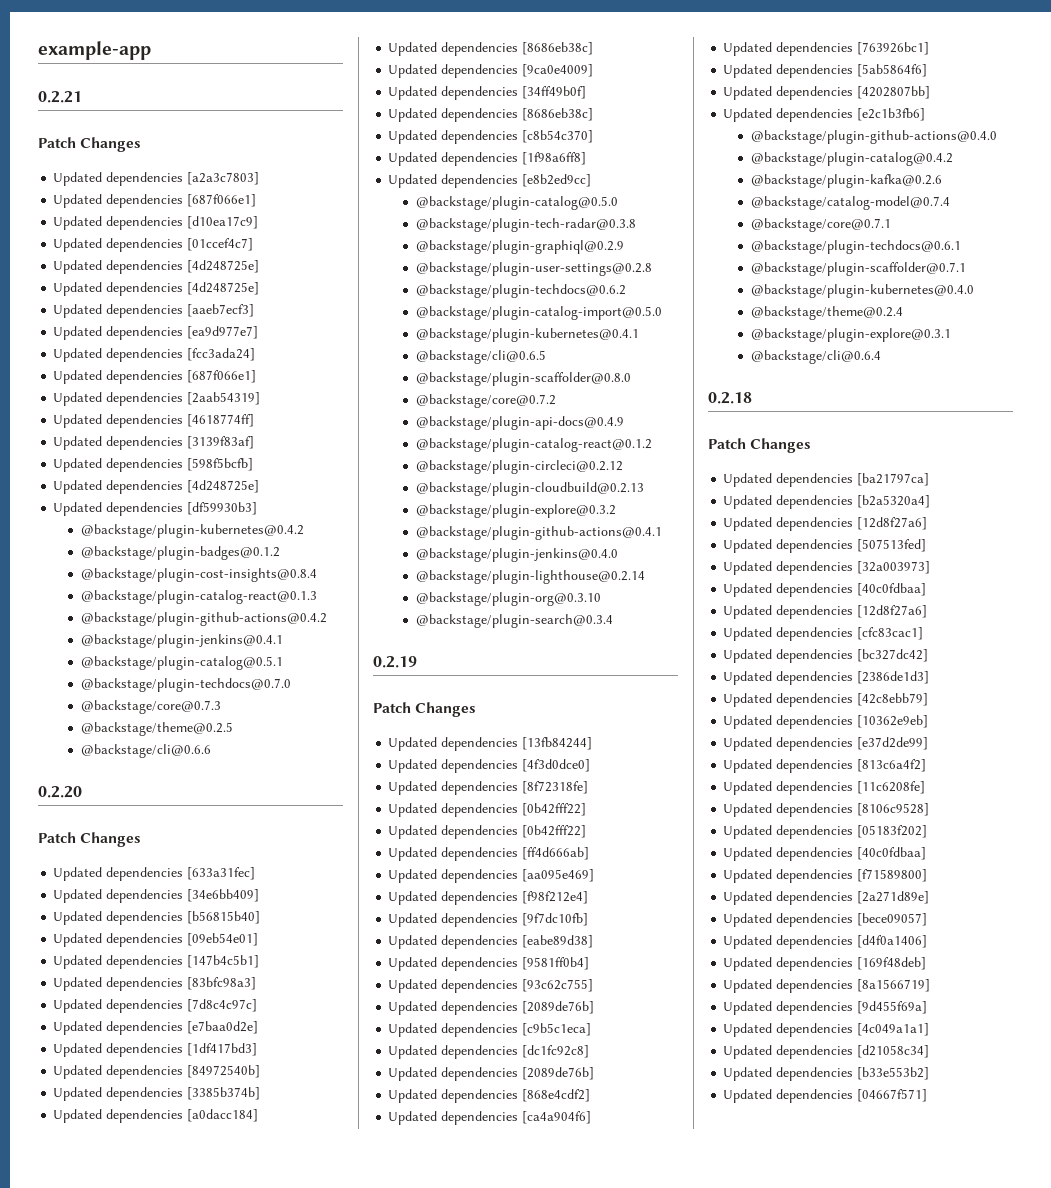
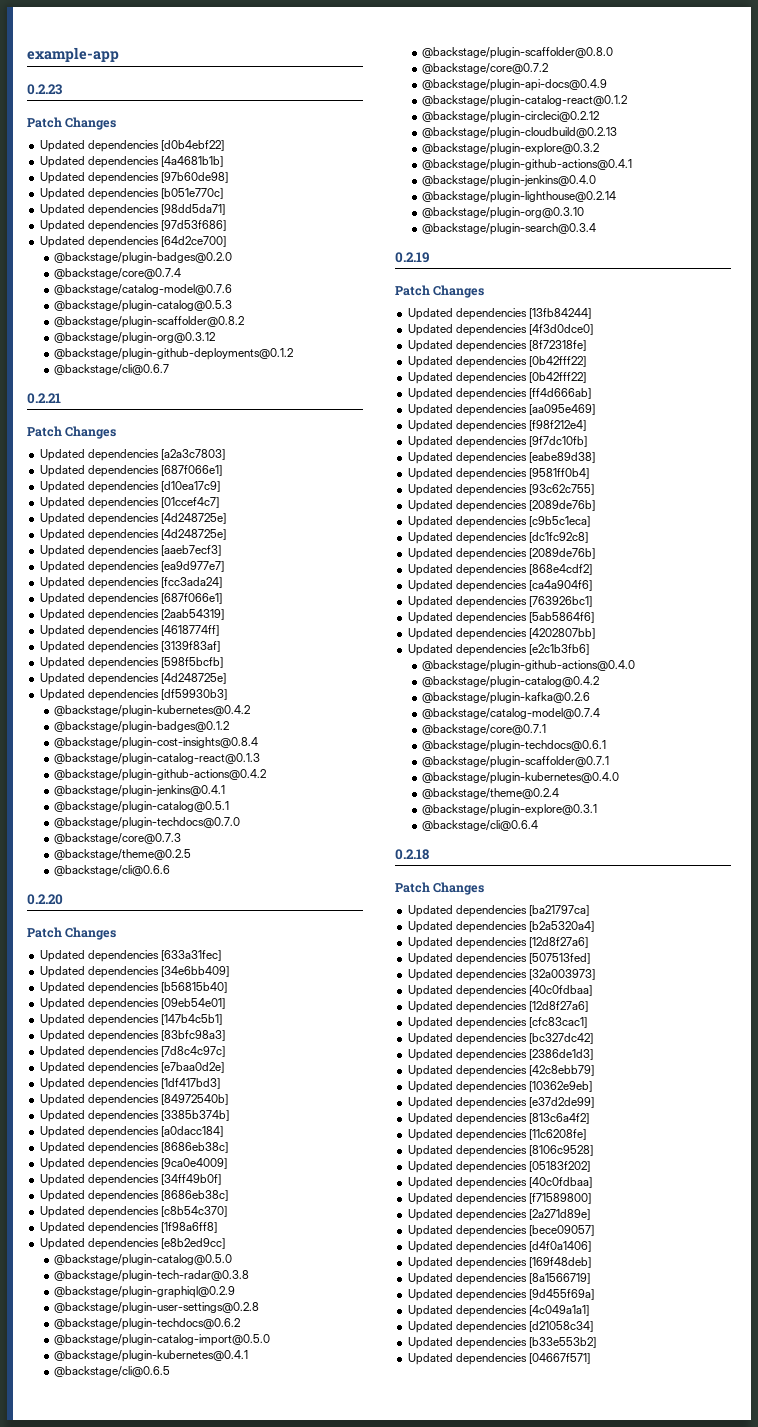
(151, 50) none -> [27,84,62,95] [27,117,117,130] [39,140,224,152] [39,156,223,168] [39,172,228,184] [39,188,223,200] [39,204,225,216] [39,220,226,232] [39,236,226,248] [54,252,233,264] [54,268,182,279] [54,284,233,295] [54,300,233,312] [54,316,245,328] [54,332,216,344] [54,348,294,360] [54,364,170,375] // 0.2.23 // Patch Changes // Updated dependencies [d0b4ebf22] // Updated dependencies [4a4681b1b] // Updated dependencies [97b60de98] // Updated dependencies [b051e770c] // Updated dependencies [98dd5da71] // Updated dependencies [97d53f686] // Updated dependencies [64d2ce700] // @backstage/plugin-badges@0.2.0 // @backstage/core@0.7.4 // @backstage/catalog-model@0.7.6 // @backstage/plugin-catalog@0.5.3 // @backstage/plugin-scaffolder@0.8.2 // @backstage/plugin-org@0.3.12 // @backstage/plugin-github-deployments@0.1.2 // @backstage/cli@0.6.7

